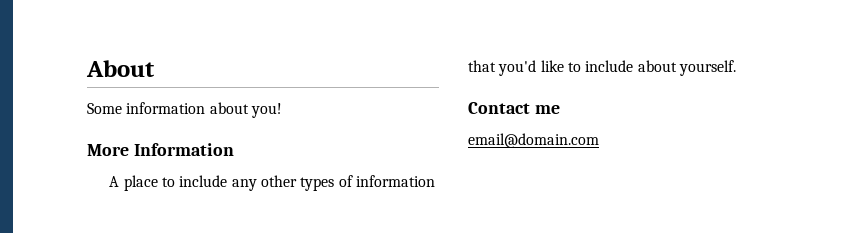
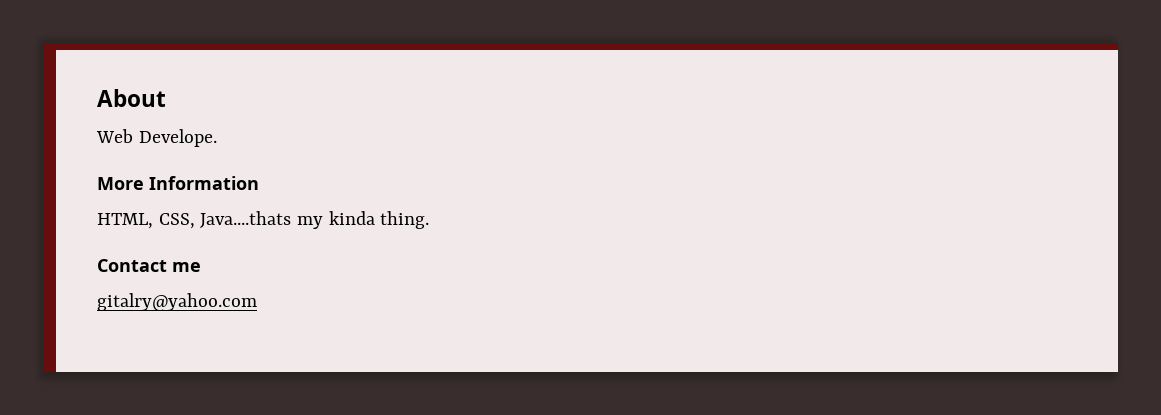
[87,102,282,118] [87,143,234,156] [109,175,436,191] [468,60,736,76] Some information about you! // More Information // A place to include any other types of information that you'd like to include about yourself. -> [96,129,217,147] [97,176,259,190] [97,211,430,229] Web Develope. // More Information // HTML, CSS, Java....thats my kinda thing.
[468,133,599,148] email@domain.com -> [97,293,257,311] gitalry@yahoo.com

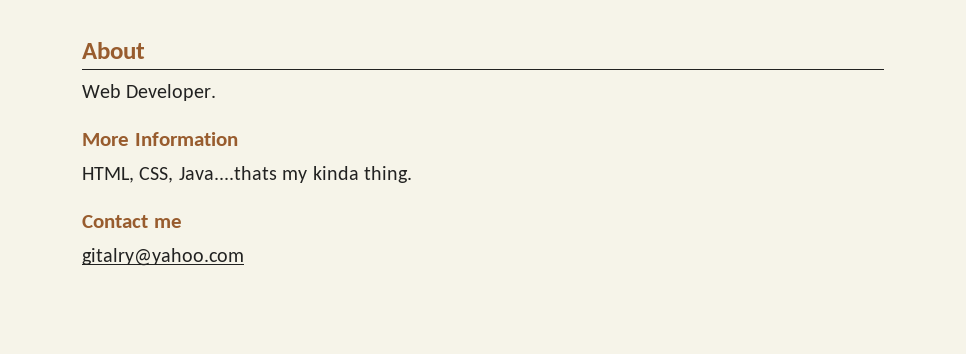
[138,129,217,147] Develope. -> [126,84,217,101] Developer.

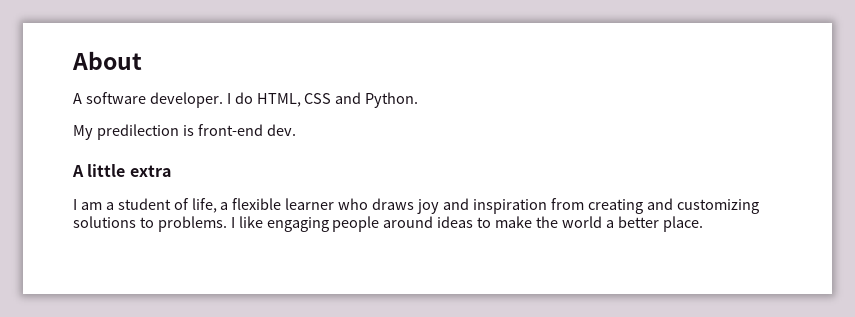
[82,84,217,101] [82,132,238,146] [82,166,412,183] [82,215,182,228] [82,248,244,266] Web Developer. // More Information // HTML, CSS, Java....thats my kinda thing. // Contact me // gitalry@yahoo.com -> [73,92,419,108] [73,124,296,140] [72,164,171,177] [73,198,759,214] [73,216,703,232] A software developer. I do HTML, CSS and Python. // My predilection is front-end dev. // A little extra // I am a student of life, a flexible learner who draws joy and inspiration from creating and customizing solutions to problems. I like engaging people around ideas to make the world a better place.

